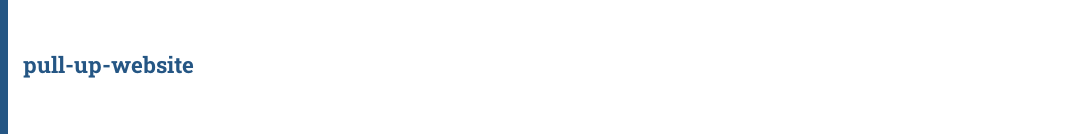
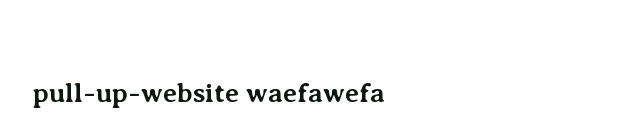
(194, 66) none -> [246,83,386,102] waefawefa

